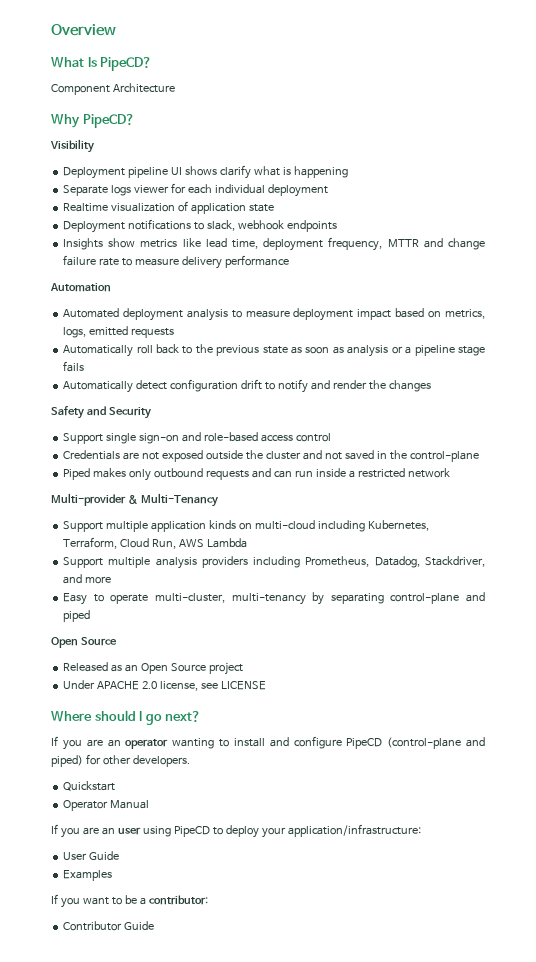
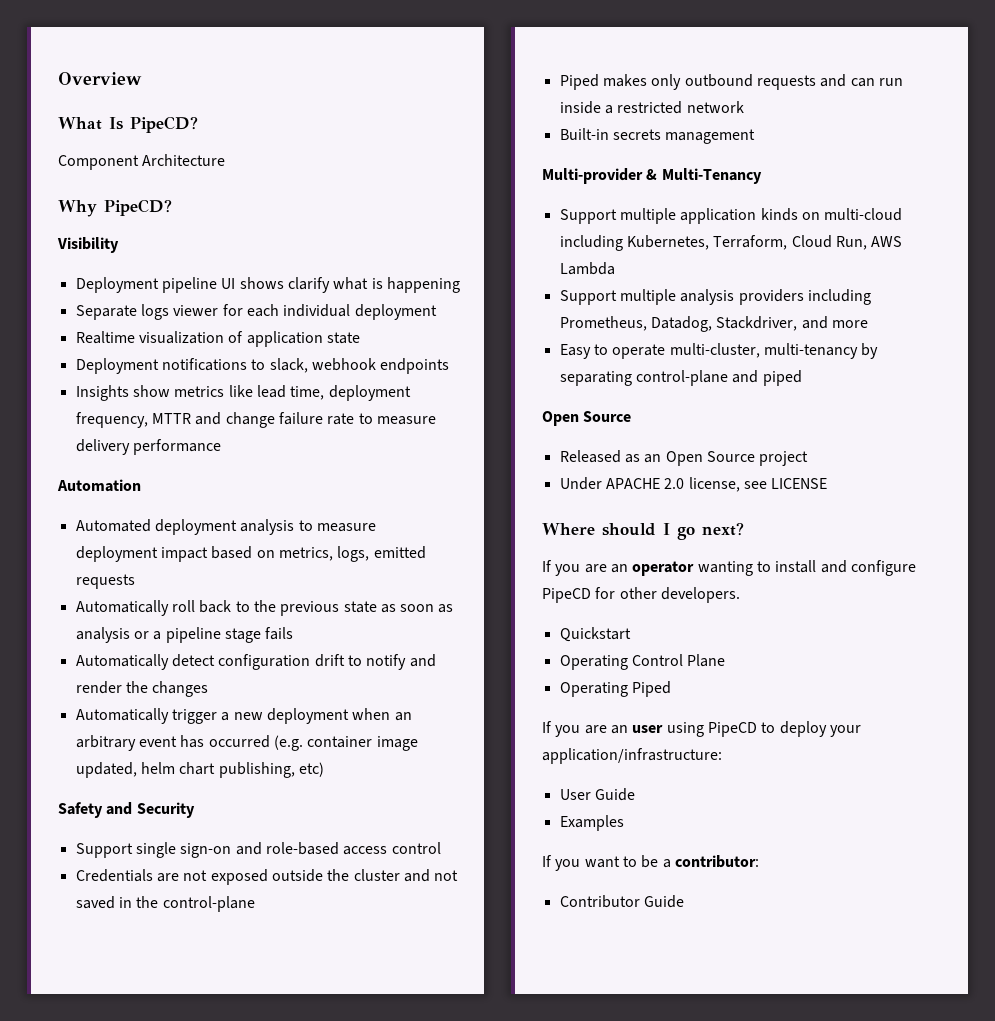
(431, 386) none -> [75,708,412,724] [75,735,418,751] [75,762,324,778] // Automatically trigger a new deployment when an arbitrary event has occurred (e.g. container image updated, helm chart publishing, etc)
(450, 473) none -> [559,128,756,144] // Built-in secrets management
[387,737,485,749] [51,755,83,767] (control-plane and piped) -> (591, 595) none
[63,800,150,811] Operator Manual -> [559,654,726,670] [559,681,671,697] Operating Control Plane // Operating Piped

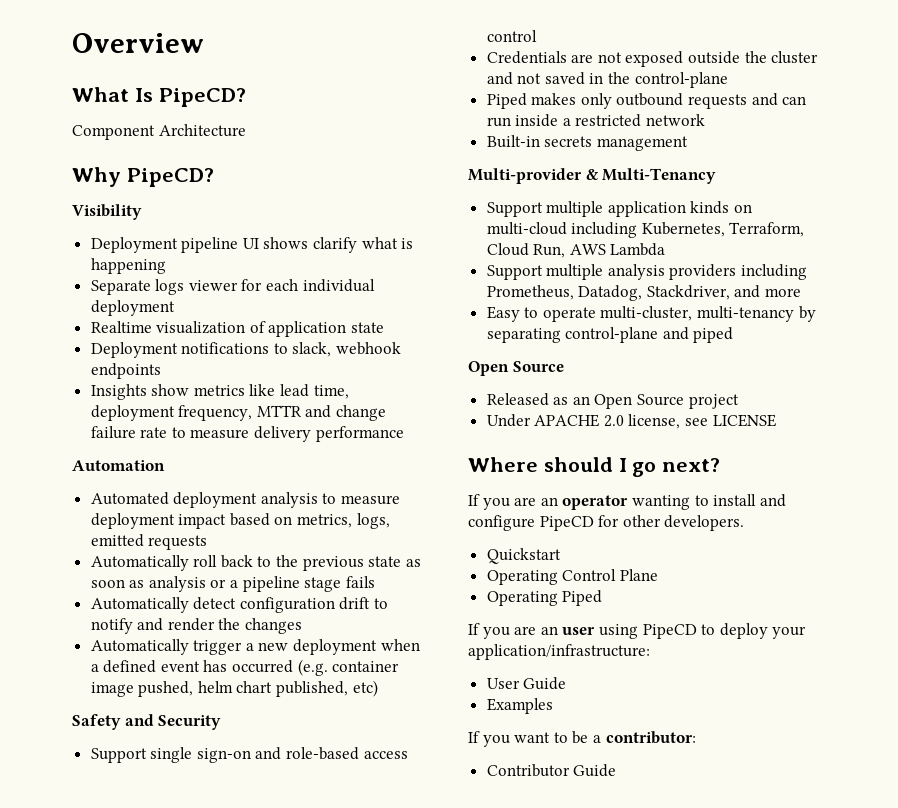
[394,712,412,721] [75,735,136,751] an arbitrary -> [90,660,157,673] a defined
[75,762,137,778] updated, -> [138,681,194,697] pushed,
[218,762,295,778] publishing, -> [276,681,349,697] published,

